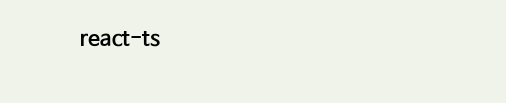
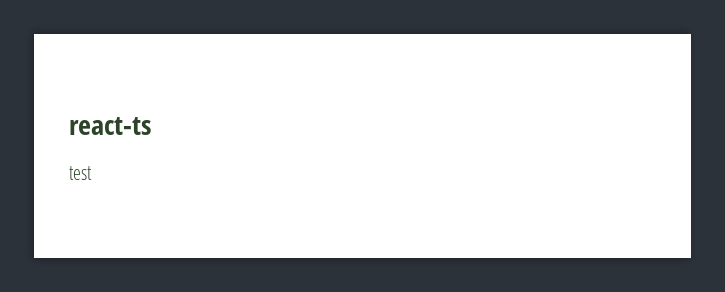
(160, 39) none -> [69,166,92,180] // test

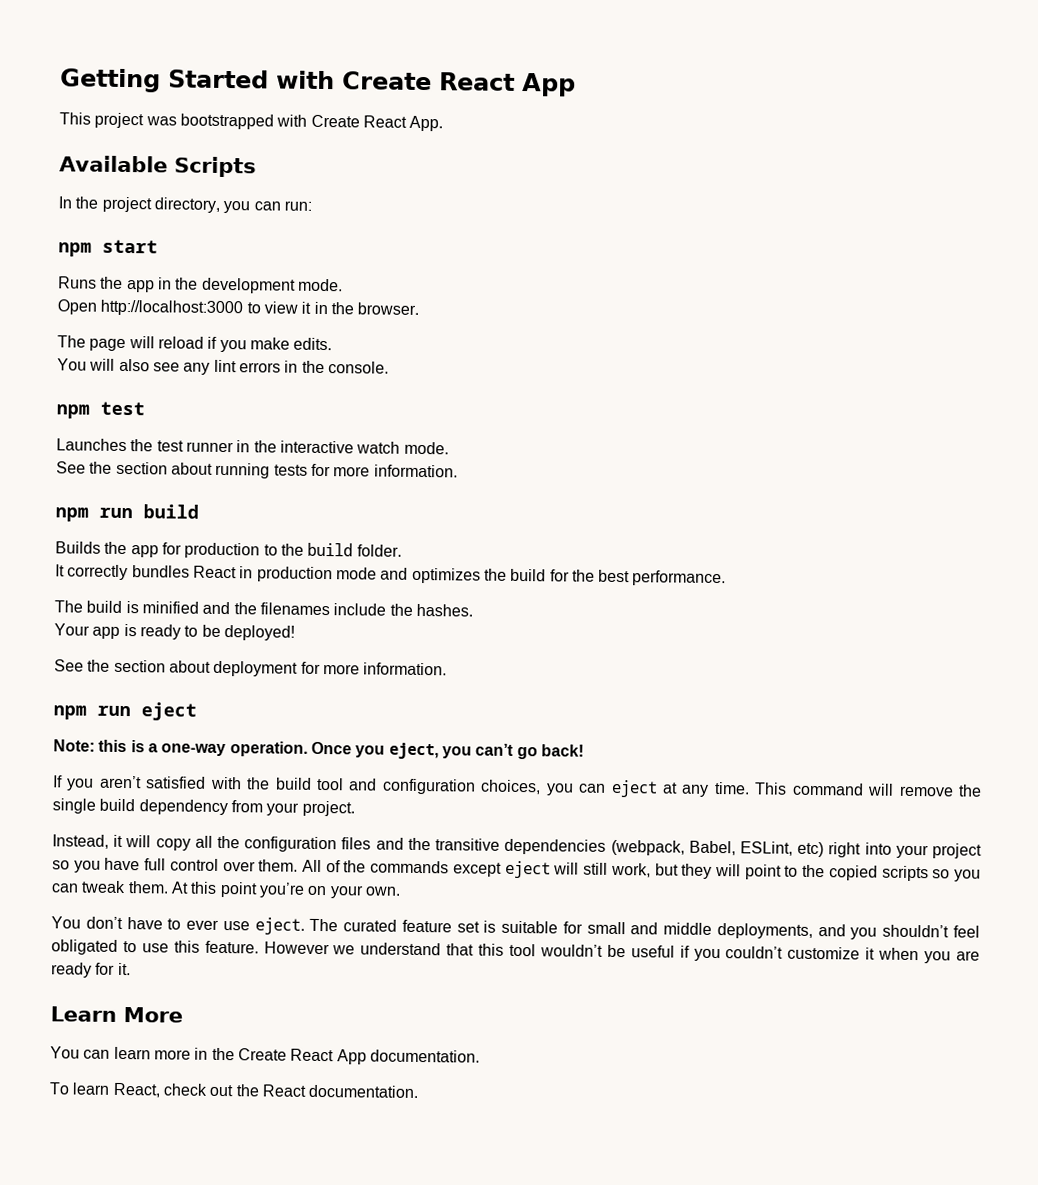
[69,117,151,135] [69,166,92,180] react-ts // test -> [60,68,576,97] [59,112,444,132] [59,155,257,178] [58,196,312,214] [58,239,158,257] [58,276,343,294] [57,299,420,317] [57,335,333,353] [57,358,389,375] [56,401,145,419] [56,438,449,455] [56,461,458,479] [55,504,199,522] [55,541,402,559] [55,564,727,587] [54,600,473,617] [54,623,295,641] [54,659,448,677] [53,702,197,721] [53,739,584,760] [53,775,983,798] [52,798,355,817] [52,834,983,859] [52,857,982,882] [51,880,401,899] [51,916,981,940] [51,939,981,964] [51,962,131,978] [50,1006,183,1023] [50,1046,480,1065] [49,1082,419,1099] Getting Started with Create React App // This project was bootstrapped with Create React App. // Available Scripts // In the project directory, you can run: // npm start // Runs the app in the development mode. // Open http://localhost:3000 to view it in the browser. // The page will reload if you make edits. // You will also see any lint errors in the console. // npm test // Launches the test runner in the interactive watch mode. // See the section about running tests for more information. // npm run build // Builds the app for production to the build folder. // It correctly bundles React in production mode and optimizes the build for the best performance. // The build is minified and the filenames include the hashes. // Your app is ready to be deployed! // See the section about deployment for more information. // npm run eject // Note: this is a one-way operation. Once you eject, you can’t go back! // If you aren’t satisfied with the build tool and configuration choices, you can eject at any time. This command will remove the single build dependency from your project. // Instead, it will copy all the configuration files and the transitive dependencies (webpack, Babel, ESLint, etc) right into your project so you have full control over them. All of the commands except eject will still work, but they will point to the copied scripts so you can tweak them. At this point you’re on your own. // You don’t have to ever use eject. The curated feature set is suitable for small and middle deployments, and you shouldn’t feel obligated to use this feature. However we understand that this tool wouldn’t be useful if you couldn’t customize it when you are ready for it. // Learn More // You can learn more in the Create React App documentation. // To learn React, check out the React documentation.

